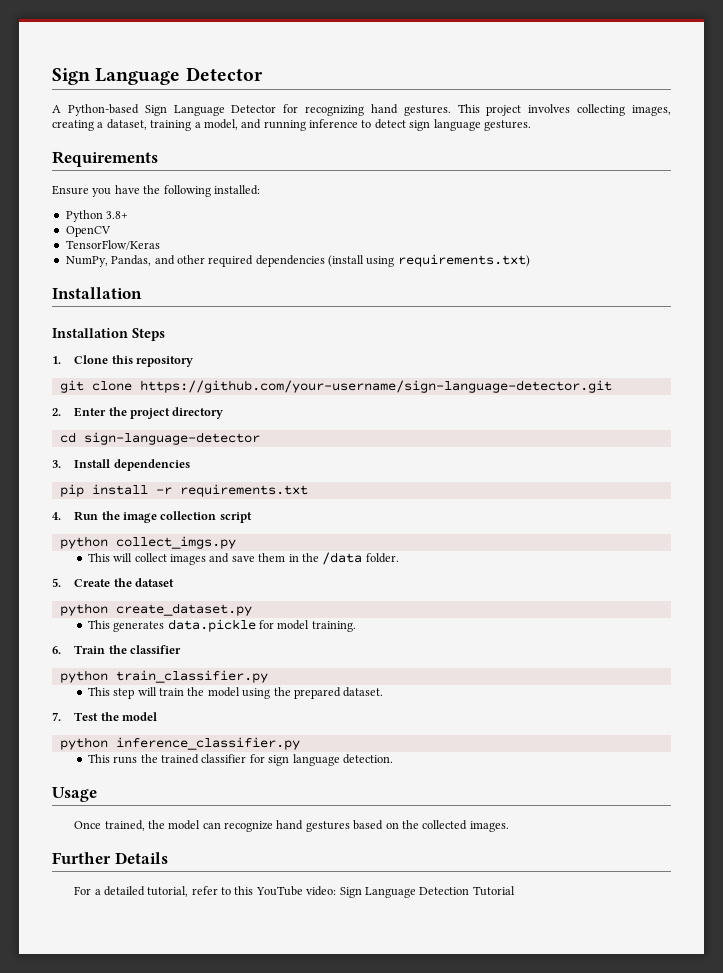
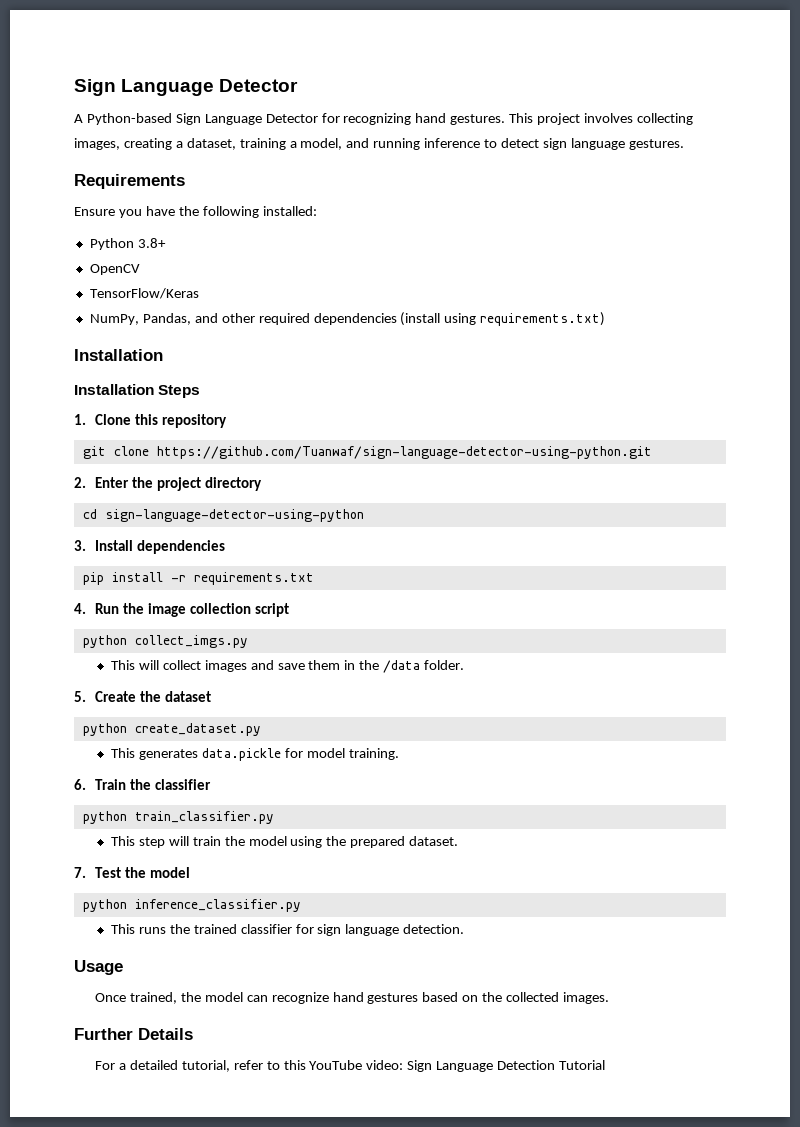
[139,380,612,393] https://github.com/your-username/sign-language-detector.git -> [156,446,652,459] https://github.com/Tuanwaf/sign-language-detector-using-python.git
[83,432,260,445] sign-language-detector -> [104,509,364,522] sign-language-detector-using-python

